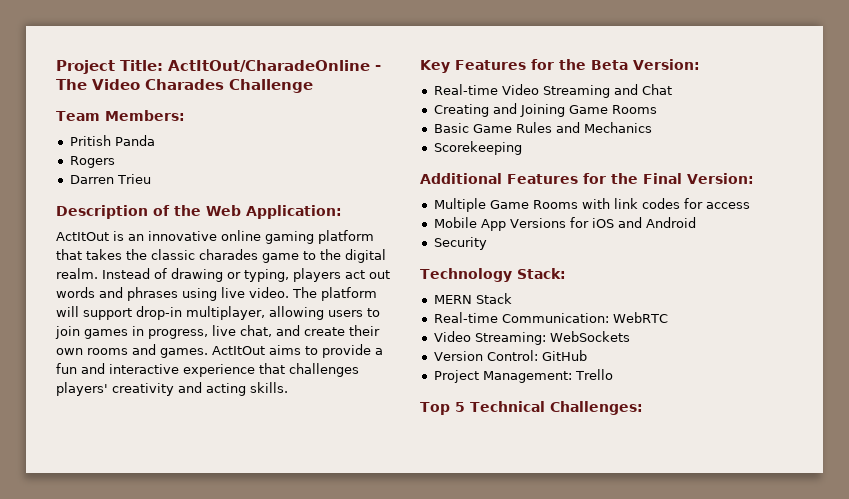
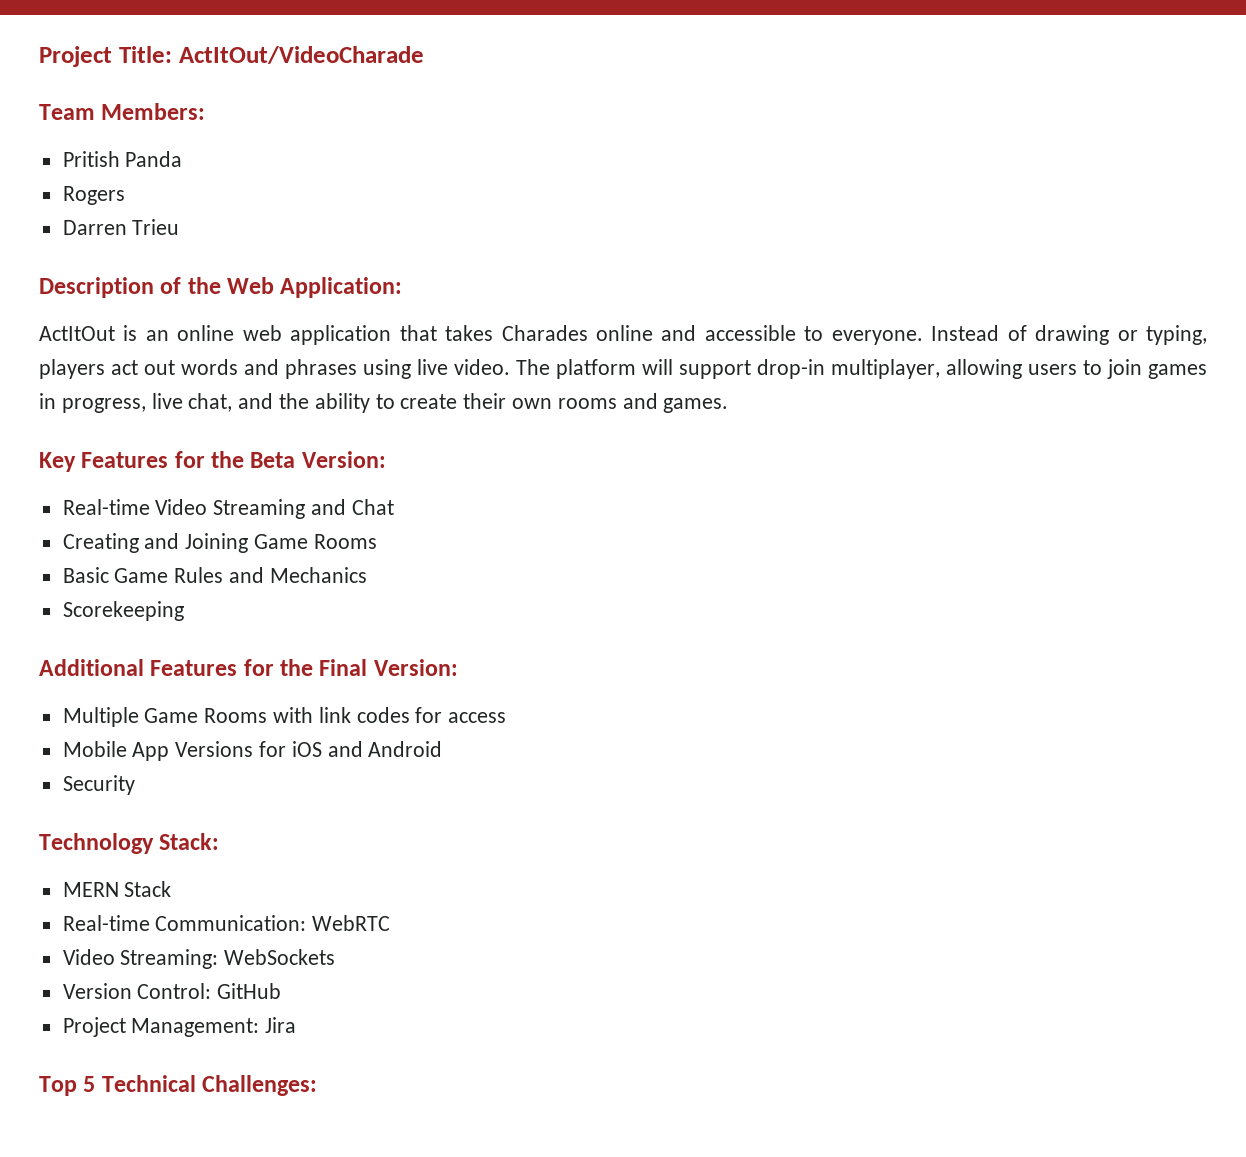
[168,60,381,72] [56,79,313,93] ActItOut/CharadeOnline - The Video Charades Challenge -> [178,46,424,64] ActItOut/VideoCharade
[148,230,374,244] [56,249,386,263] [56,268,98,279] innovative online gaming platform that takes the classic charades game to the digital realm. -> [177,325,923,345] online web application that takes Charades online and accessible to everyone.
(300, 330) none -> [279,393,395,413] the ability to
[212,344,383,358] [56,363,359,377] [56,382,288,396] ActItOut aims to provide a fun and interactive experience that challenges players' creativity and acting skills. -> (729, 405) none
[574,369,613,380] Trello -> [265,1017,297,1033] Jira

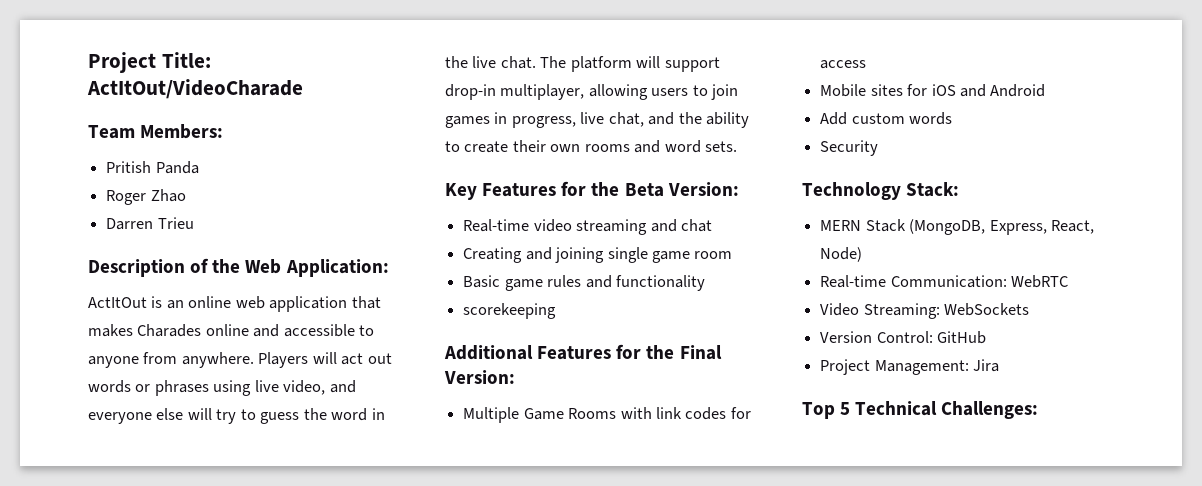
[62,186,125,205] Rogers -> [106,189,186,205] Roger Zhao
[445,325,494,341] takes -> [88,324,133,337] makes
[831,325,1207,345] [39,359,105,379] everyone. Instead of drawing or typing, players -> [88,352,337,368] anyone from anywhere. Players will
[244,359,279,375] and -> [135,384,151,392] or
[454,359,510,375] video. -> [283,380,356,395] [88,408,385,424] [445,56,536,69] video, and everyone else will try to guess the word in the live chat.
[663,398,729,413] games. -> [664,140,738,153] word sets.
[155,499,394,519] [62,533,377,553] [62,567,367,583] [62,601,184,621] Video Streaming and Chat // Creating and Joining Game Rooms // Basic Game Rules and Mechanics // Scorekeeping -> [533,219,712,235] [463,247,733,263] [463,275,705,291] [463,303,557,319] video streaming and chat // Creating and joining single game room // Basic game rules and functionality // scorekeeping
[132,741,254,761] App Versions -> [870,84,903,96] sites
(443, 749) none -> [820,112,953,125] // Add custom words
(172, 889) none -> [909,219,1094,235] [820,247,863,262] (MongoDB, Express, React, Node)

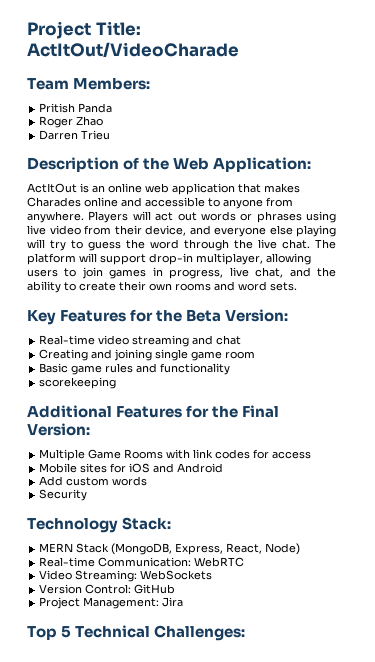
[283,380,326,395] video, -> [49,225,186,236] video from their device,
(184, 414) none -> [296,225,336,237] playing
[371,408,385,420] in -> [184,239,229,251] through

